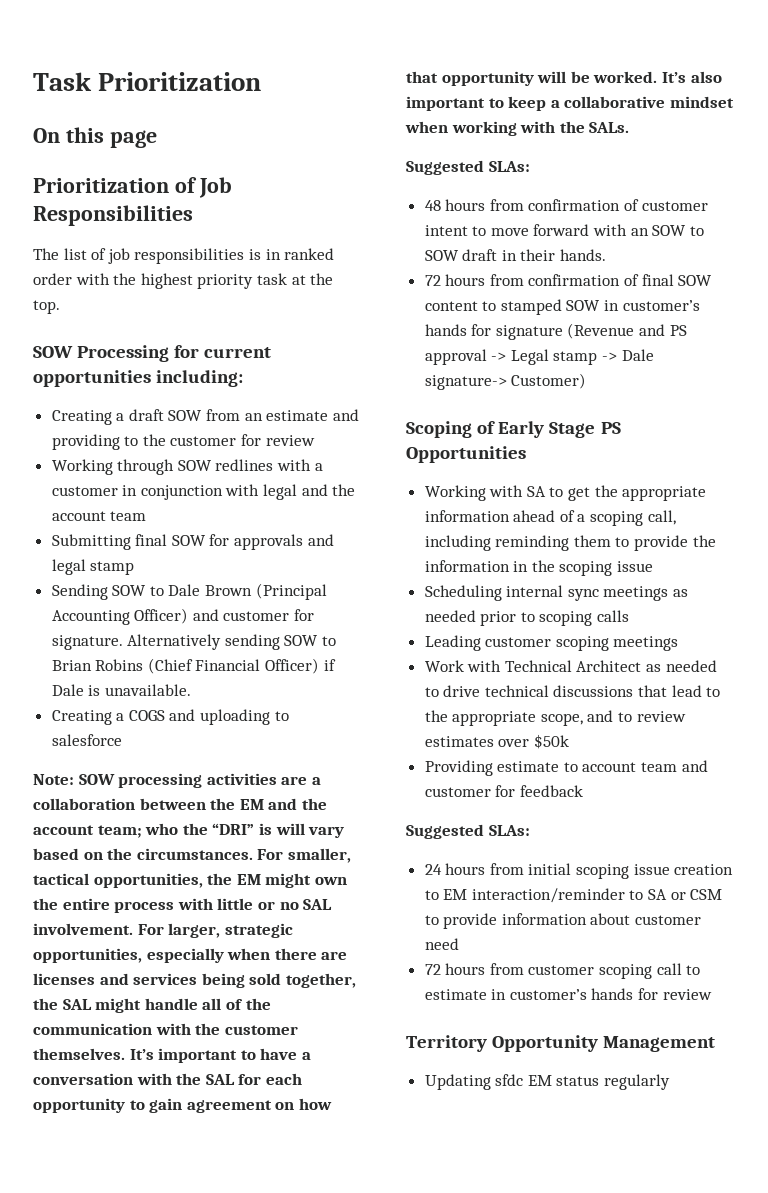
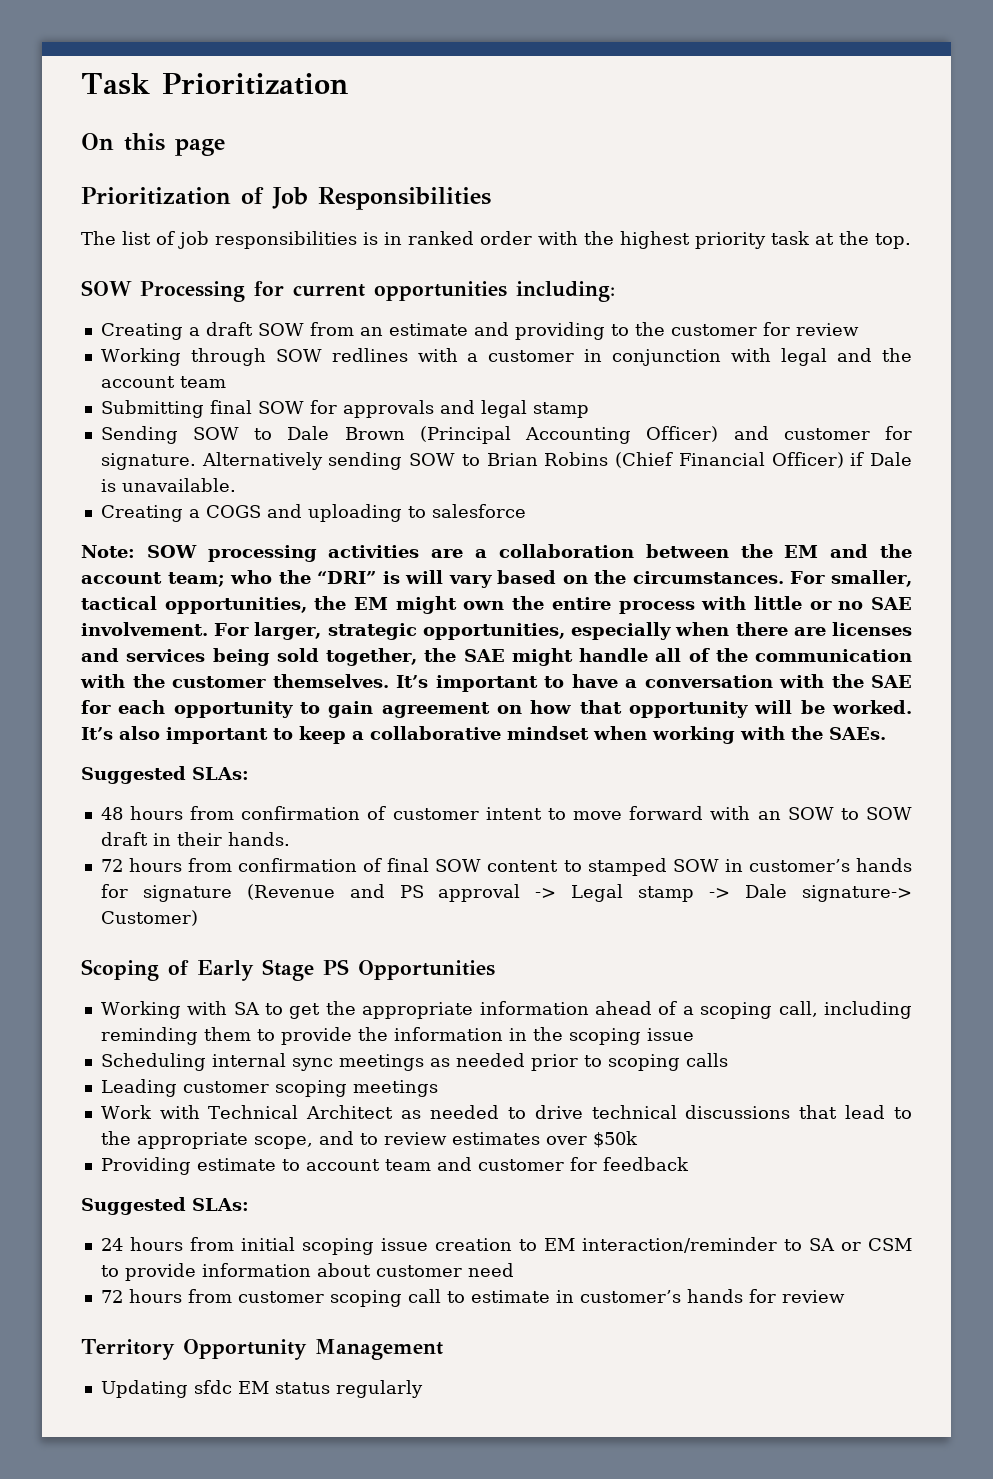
[303,899,333,910] SAL -> [871,597,913,610] SAE
[62,999,92,1010] SAL -> [463,649,505,662] SAE
[205,1074,235,1085] SAL -> [871,675,912,688] SAE
[589,122,630,133] SALs. -> [829,727,886,740] SAEs.

